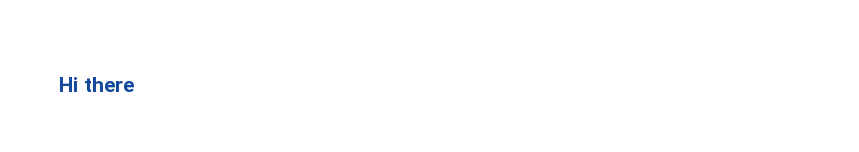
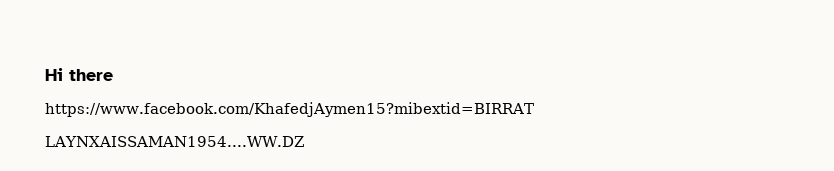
(134, 84) none -> [45,102,534,117] [45,136,304,147] // https://www.facebook.com/KhafedjAymen15?mibextid=BIRRAT // LAYNXAISSAMAN1954....WW.DZ

